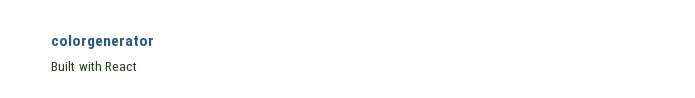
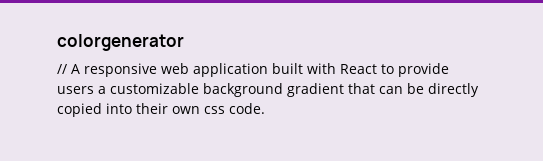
[51,61,138,71] Built with React -> [57,63,449,77] [57,83,479,97] [57,103,265,117] // A responsive web application built with React to provide users a customizable background gradient that can be directly copied into their own css code.

